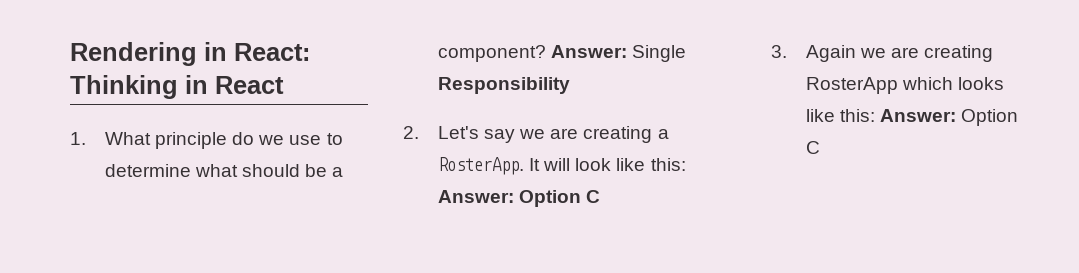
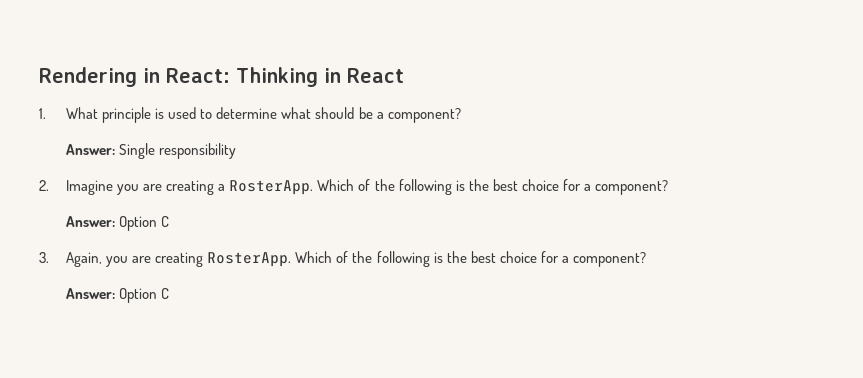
[232,132,322,145] do we use -> [155,107,197,119] is used
(546, 53) none -> (461, 115) //
[437,77,570,94] Responsibility -> [159,143,237,159] responsibility
[437,126,546,143] Let's say we -> [66,180,140,195] Imagine you
[529,158,686,171] [437,190,601,207] [770,45,994,62] [805,77,1005,94] [805,109,875,122] It will look like this: Answer: Option C // 3. Again we are creating RosterApp which looks like this: -> [317,179,668,195] [66,216,170,231] [39,251,646,267] Which of the following is the best choice for a component? // Answer: Option C // 3. Again, you are creating RosterApp. Which of the following is the best choice for a component? //

